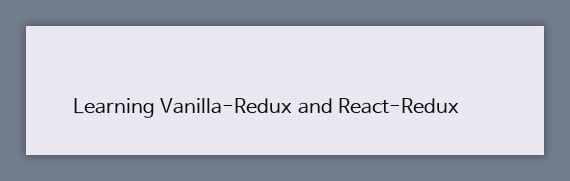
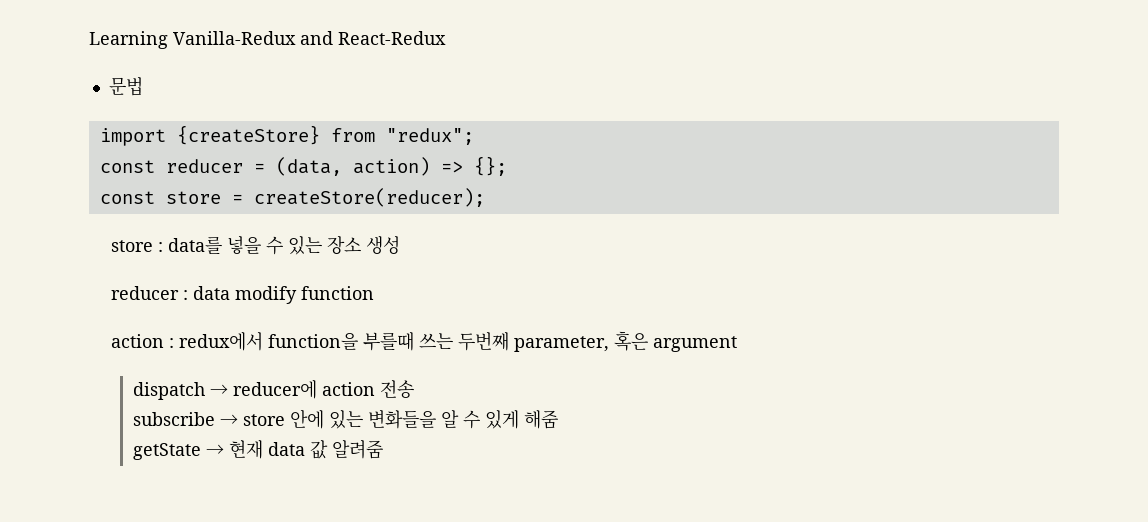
(459, 106) none -> [108,77,143,96] [99,125,474,146] [99,156,507,176] [99,188,485,207] [111,236,401,255] [111,286,375,304] [111,331,738,352] [133,380,415,400] [133,409,559,429] [133,440,384,460] // 문법 // import {createStore} from "redux"; // const reducer = (data, action) => {}; // const store = createStore(reducer); // store : data를 넣을 수 있는 장소 생성 // reducer : data modify function // action : redux에서 function을 부를때 쓰는 두번째 parameter, 혹은 argument // dispatch → reducer에 action 전송 // subscribe → store 안에 있는 변화들을 알 수 있게 해줌 // getState → 현재 data 값 알려줌

